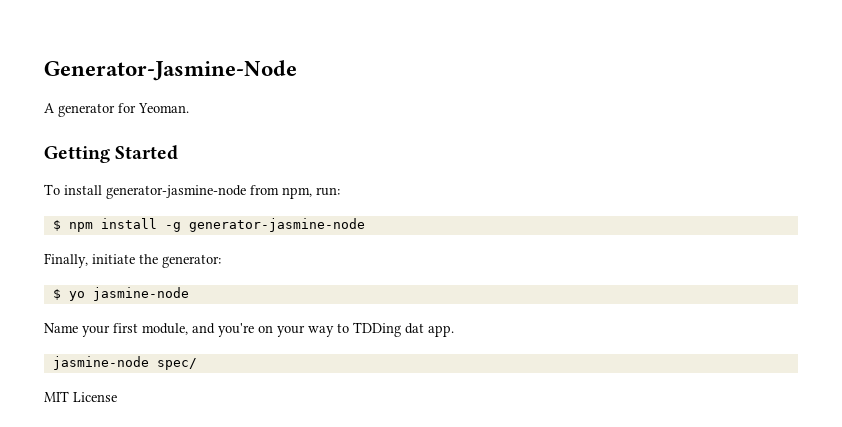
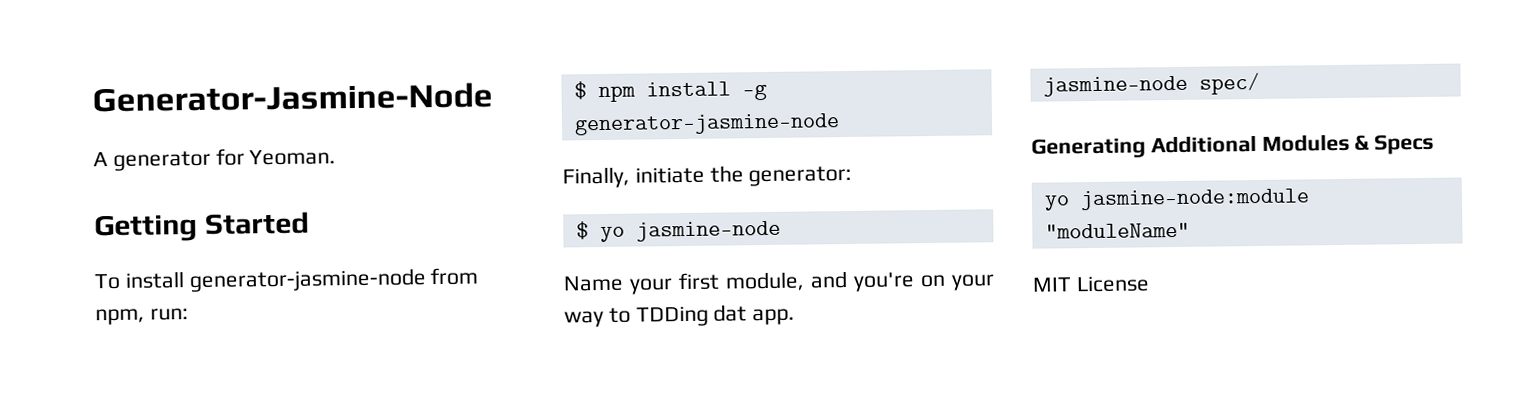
(197, 364) none -> [1031,133,1435,159] [1043,188,1310,211] [1044,222,1190,239] // Generating Additional Modules & Specs // yo jasmine-node:module "moduleName"

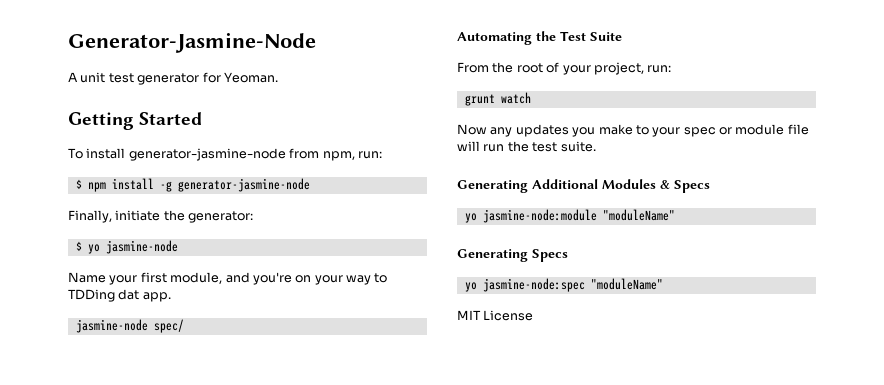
(108, 159) none -> [80,72,134,83] unit test
(1260, 83) none -> [457,31,622,45] [457,62,672,75] [464,92,531,106] [457,124,809,137] [457,141,596,152] // Automating the Test Suite // From the root of your project, run: // grunt watch // Now any updates you make to your spec or module file will run the test suite.
(1190, 230) none -> [457,249,568,262] [464,278,663,292] // Generating Specs // yo jasmine-node:spec "moduleName"

